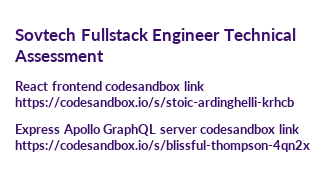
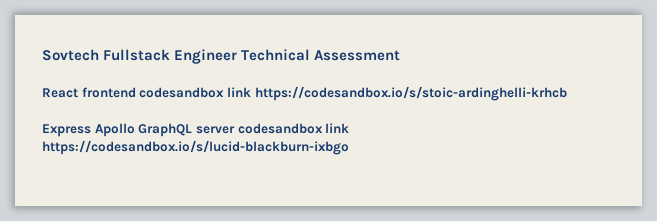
[15,140,310,152] https://codesandbox.io/s/blissful-thompson-4qn2x -> [42,140,349,155] https://codesandbox.io/s/lucid-blackburn-ixbgo

